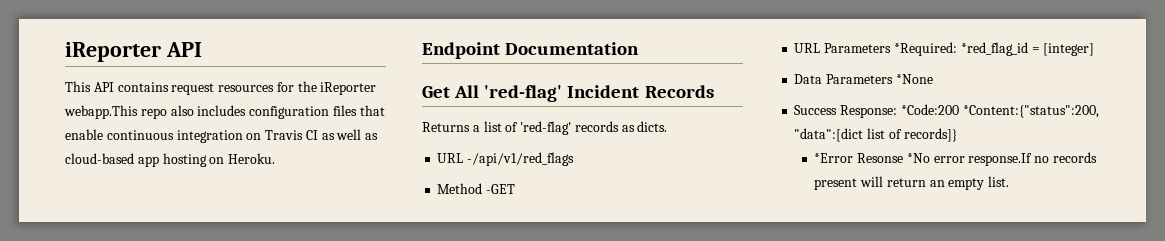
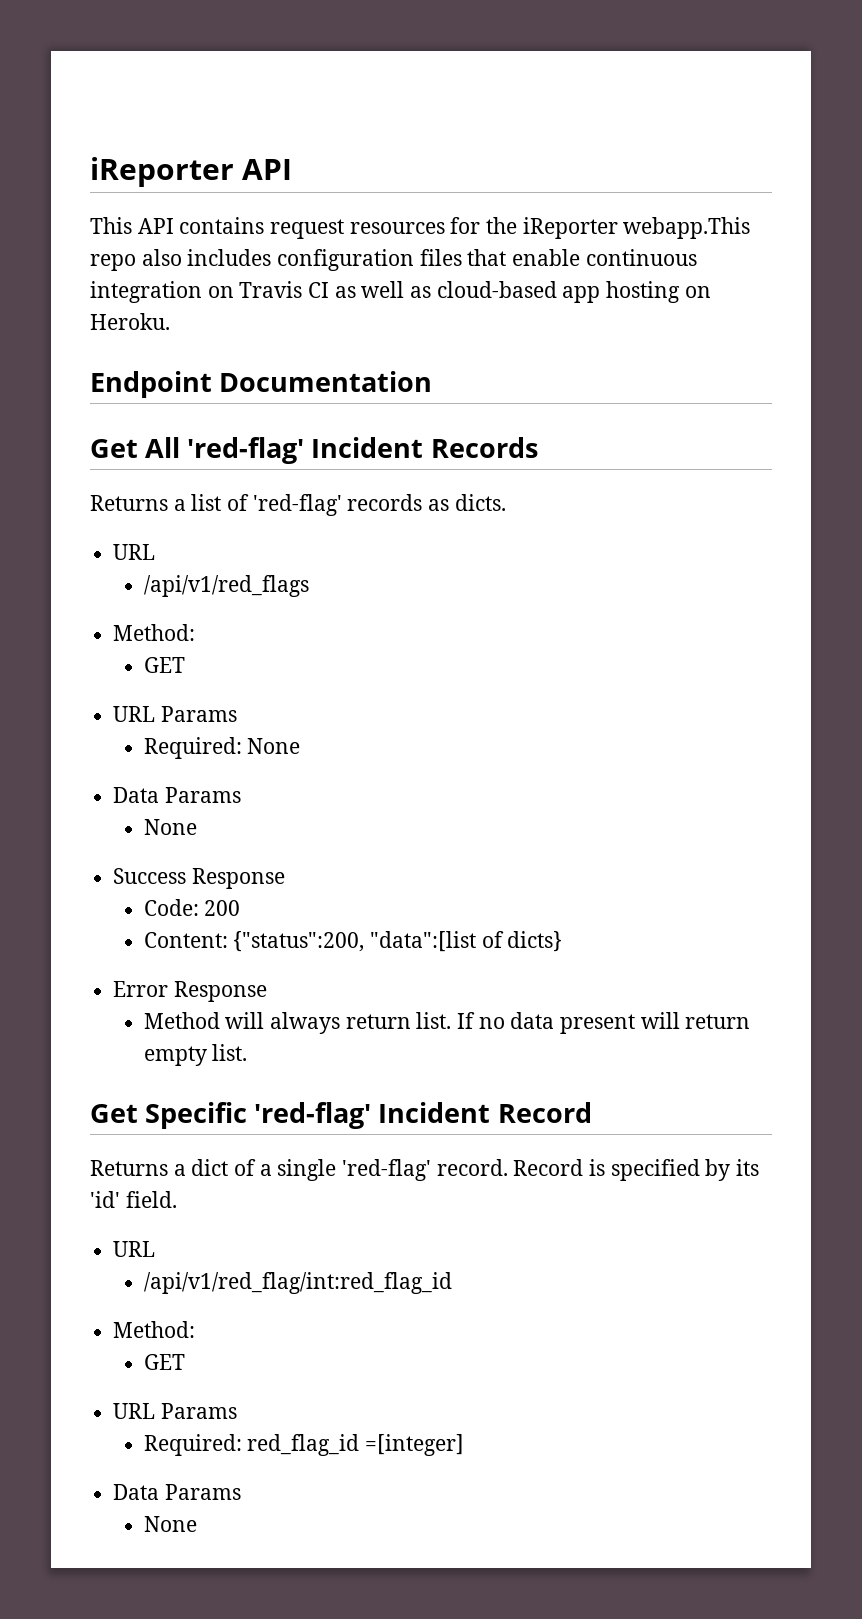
[467,152,575,166] [437,183,516,194] [794,42,1095,56] [794,74,933,84] [794,104,1099,118] [794,128,957,142] [814,152,1097,166] -/api/v1/red_flags // Method -GET // URL Parameters *Required: *red_flag_id = [integer] // Data Parameters *None // Success Response: *Code:200 *Content:{"status":200, "data":[dict list of records]} // *Error Resonse *No error response.If no records -> [143,575,309,597] [113,624,196,641] [143,657,185,673] [113,706,237,722] [143,737,301,759] [113,787,241,803] [143,819,197,835] [113,868,285,889] [143,899,241,916] [143,931,563,952] [113,981,267,1002] [143,1012,555,1034] // /api/v1/red_flags // Method: // GET // URL Params // Required: None // Data Params // None // Success Response // Code: 200 // Content: {"status":200, "data":[list of dicts} // Error Response // Method will always return list. If no data
[929,180,945,187] an -> (751, 1021) none
(1010, 181) none -> [90,1102,592,1129] [90,1159,760,1181] [90,1191,177,1208] [113,1241,156,1257] [143,1272,452,1294] [113,1321,196,1338] [143,1354,185,1370] [113,1403,237,1419] [143,1434,464,1456] [113,1484,241,1500] [143,1516,197,1532] // Get Specific 'red-flag' Incident Record // Returns a dict of a single 'red-flag' record. Record is specified by its 'id' field. // URL // /api/v1/red_flag/int:red_flag_id // Method: // GET // URL Params // Required: red_flag_id =[integer] // Data Params // None

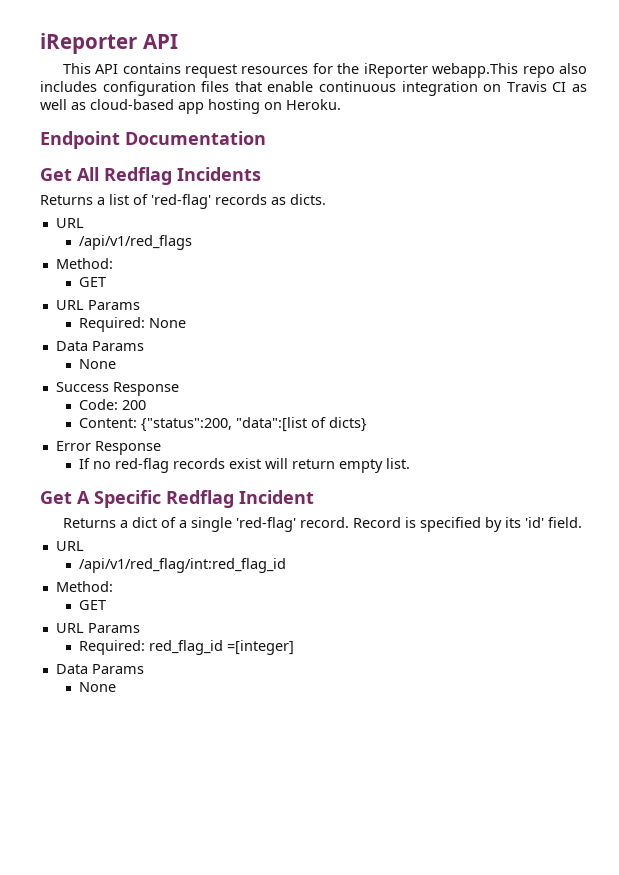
[187,437,538,464] 'red-flag' Incident Records -> [104,167,261,185] Redflag Incidents
[143,1012,635,1034] Method will always return list. If no data present -> [79,458,262,473] If no red-flag records exist
[145,1102,592,1129] Specific 'red-flag' Incident Record -> [77,490,314,508] A Specific Redflag Incident

